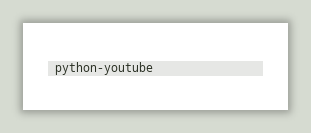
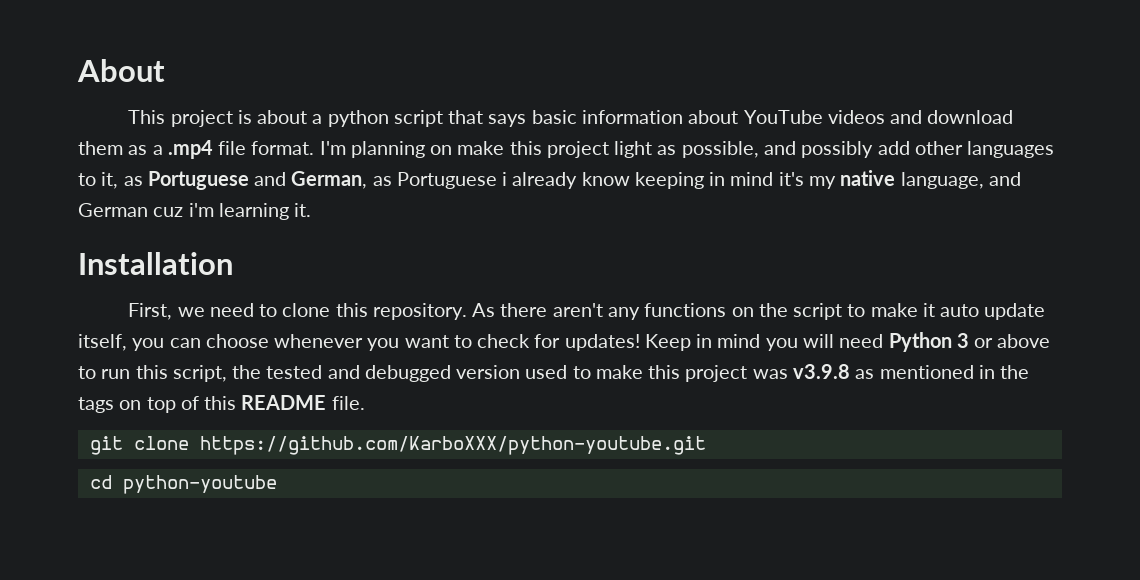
(54, 68) none -> [77,59,165,82] [128,110,1014,127] [78,140,1055,159] [78,170,1021,190] [78,203,312,220] [78,252,233,275] [128,303,1046,320] [78,332,1051,352] [78,364,1030,382] [78,395,365,413] [89,436,706,455] [89,475,112,489] About // This project is about a python script that says basic information about YouTube videos and download them as a .mp4 file format. I'm planning on make this project light as possible, and possibly add other languages to it, as Portuguese and German, as Portuguese i already know keeping in mind it's my native language, and German cuz i'm learning it. // Installation // First, we need to clone this repository. As there aren't any functions on the script to make it auto update itself, you can choose whenever you want to check for updates! Keep in mind you will need Python 3 or above to run this script, the tested and debugged version used to make this project was v3.9.8 as mentioned in the tags on top of this README file. // git clone https://github.com/KarboXXX/python-youtube.git // cd

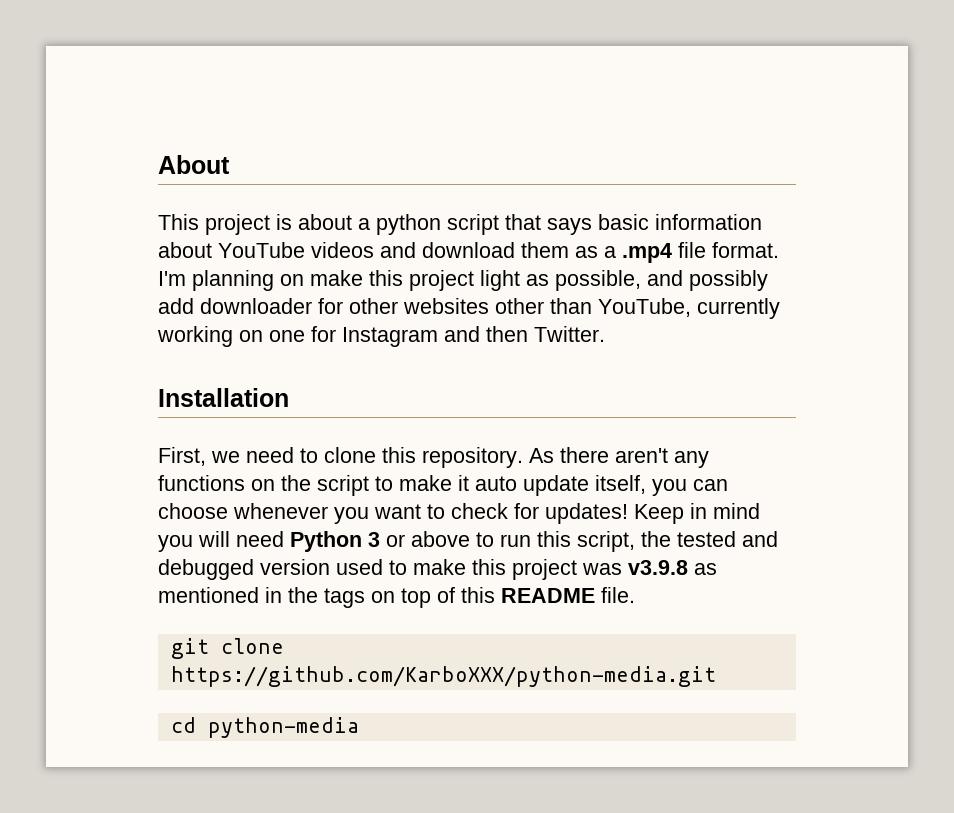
[914,141,1055,158] [78,170,1021,190] [78,203,312,220] other languages to it, as Portuguese and German, as Portuguese i already know keeping in mind it's my native language, and German cuz i'm learning it. -> [200,298,780,319] [157,326,605,347] downloader for other websites other than YouTube, currently working on one for Instagram and then Twitter.
[199,436,706,455] https://github.com/KarboXXX/python-youtube.git -> [170,666,716,687] https://github.com/KarboXXX/python-media.git
[122,475,277,494] python-youtube -> [207,717,359,738] python-media

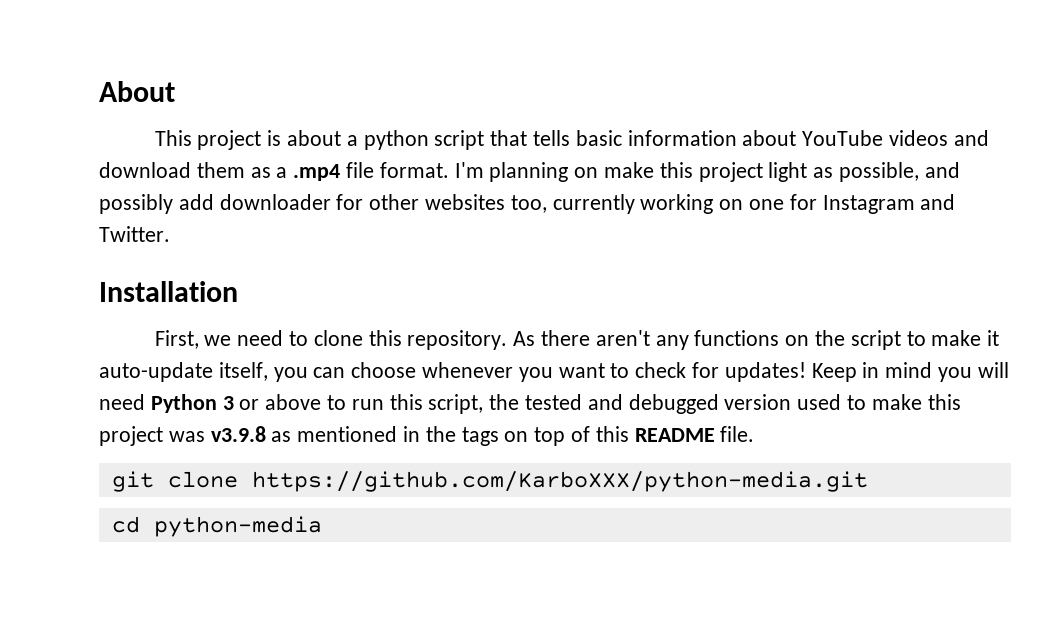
[547,218,592,235] says -> [532,130,570,146] tells
[495,298,691,317] other than YouTube, -> [510,195,547,213] too,
[486,326,528,342] then -> (956, 202) none
[475,475,589,496] auto update -> [99,362,213,382] auto-update

